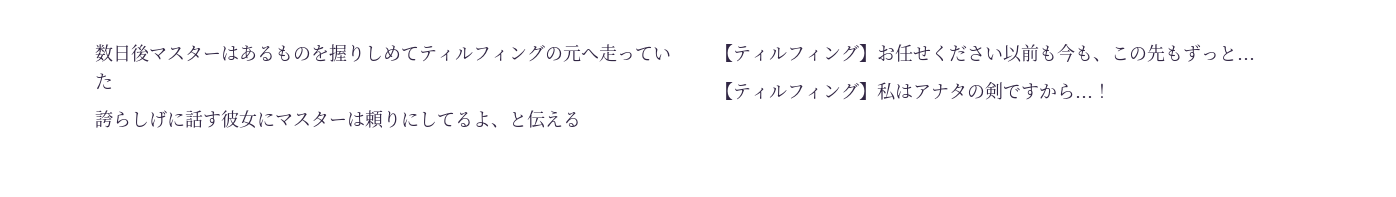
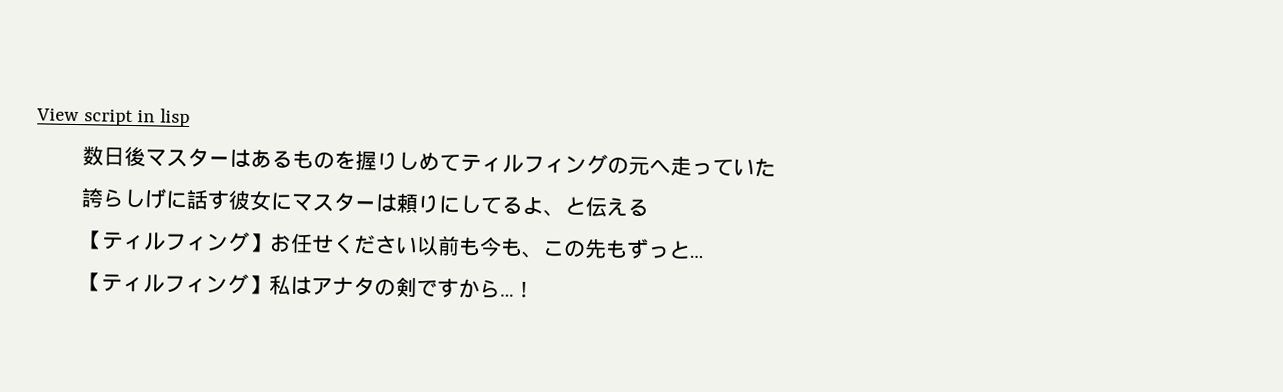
(95, 53) none -> [36,108,191,128] View script in lisp //

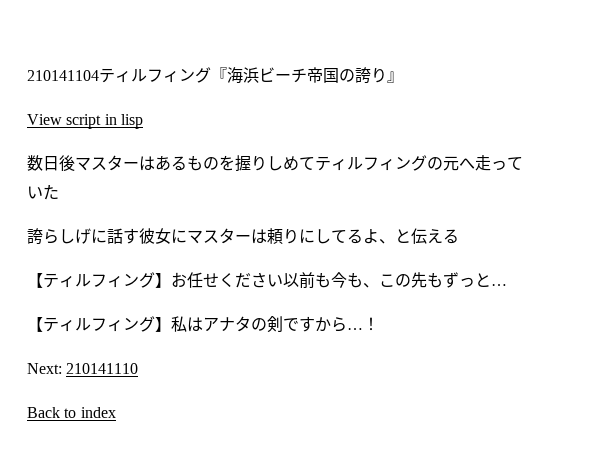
(36, 115) none -> [27,67,403,84] 210141104ティルフィング『海浜ビーチ帝国の誇り』 //
(536, 289) none -> [27,363,139,374] [27,407,116,418] // Next: 210141110 // Back to index

